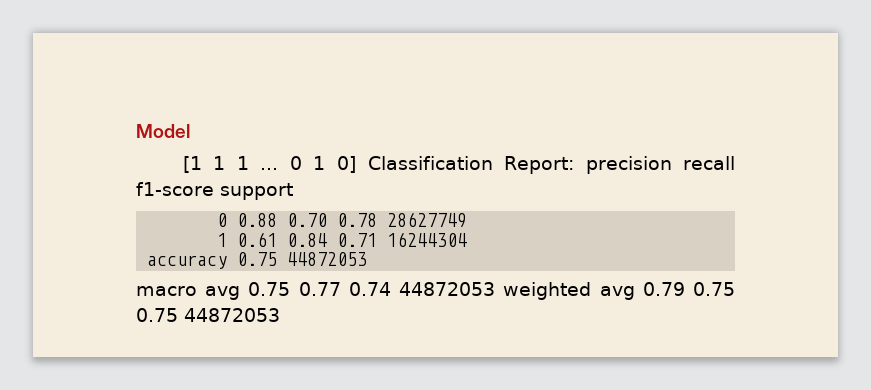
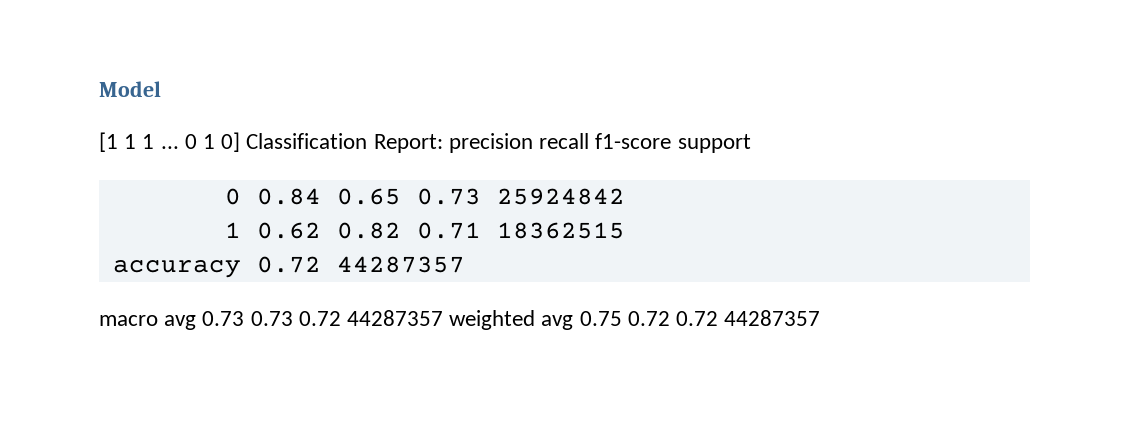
[237,212,468,228] [217,232,468,247] 0.88 0.70 0.78 28627749 // 1 0.61 0.84 0.71 16244304 -> [256,188,625,205] [224,222,625,239] 0.84 0.65 0.73 25924842 // 1 0.62 0.82 0.71 18362515
[237,252,368,266] 0.75 44872053 -> [256,256,465,273] 0.72 44287357
[248,282,735,300] [136,308,280,322] 0.75 0.77 0.74 44872053 weighted avg 0.79 0.75 0.75 44872053 -> [202,310,821,330] 0.73 0.73 0.72 44287357 weighted avg 0.75 0.72 0.72 44287357

